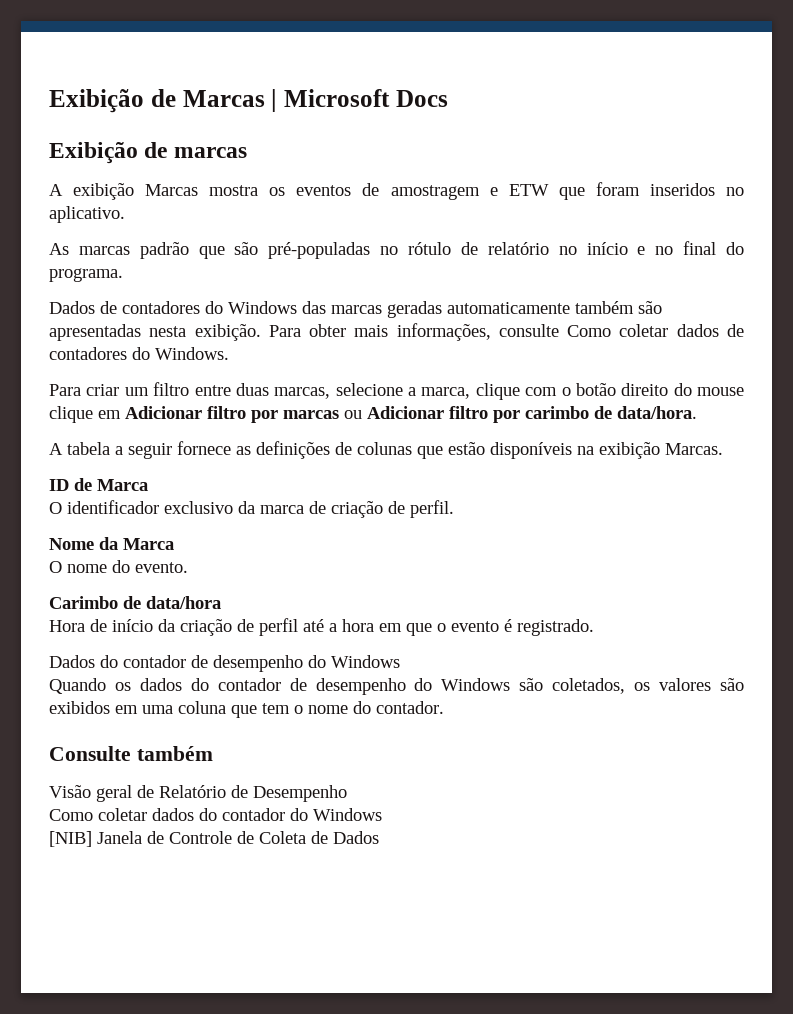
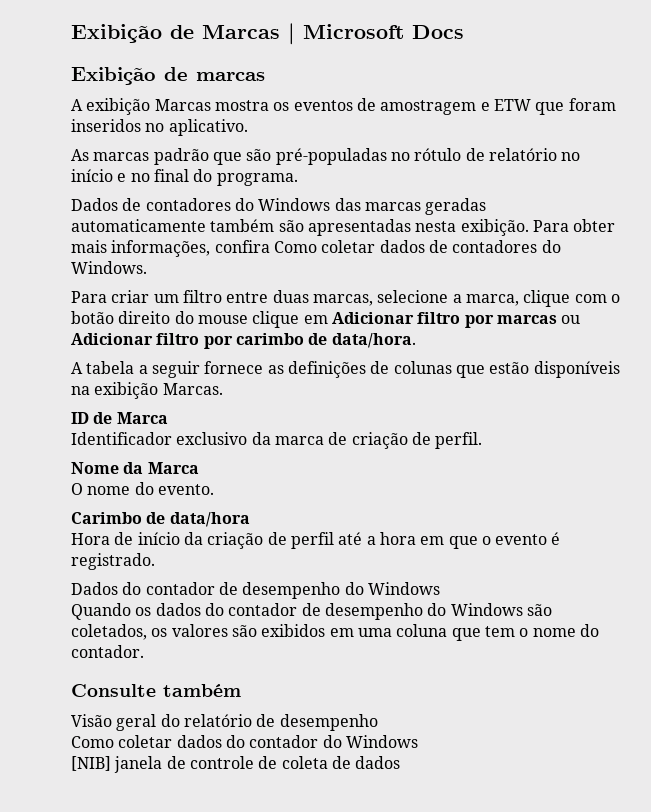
[498,324,559,337] consulte -> [214,240,270,253] confira
[49,500,159,514] O identificador -> [71,432,172,445] Identificador
[137,785,347,802] de Relatório de Desempenho -> [160,714,378,731] do relatório de desempenho
[97,831,379,844] Janela de Controle de Coleta de Dados -> [114,756,401,773] janela de controle de coleta de dados

